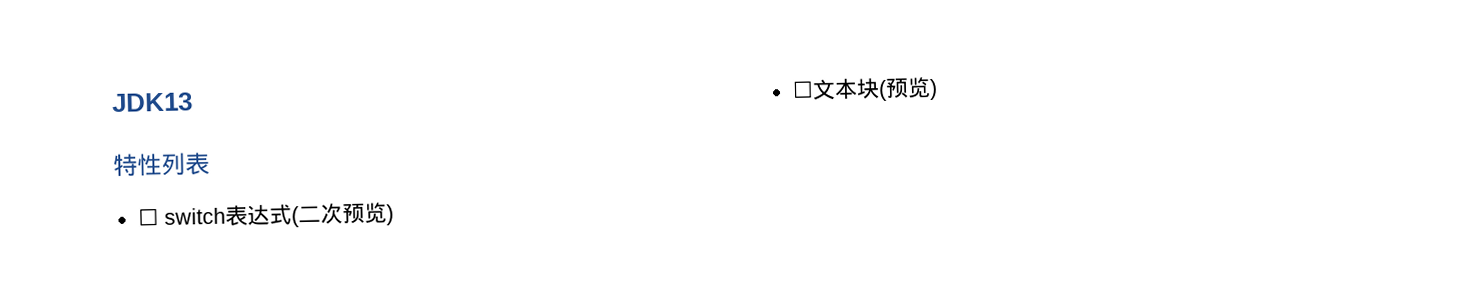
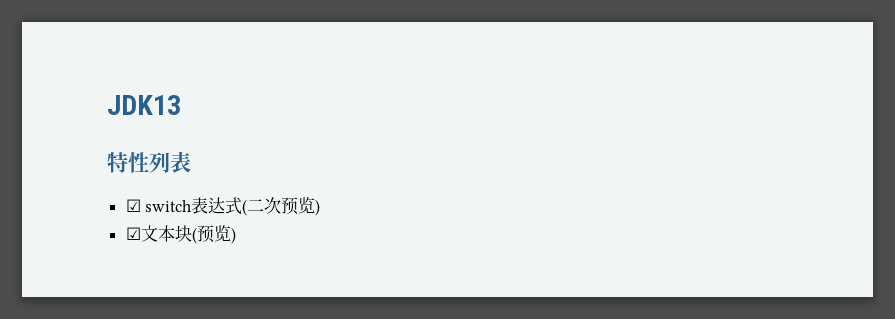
[137,208,159,226] ☐ -> [125,199,141,212] ☑
[791,80,814,98] ☐ -> [125,227,141,240] ☑

